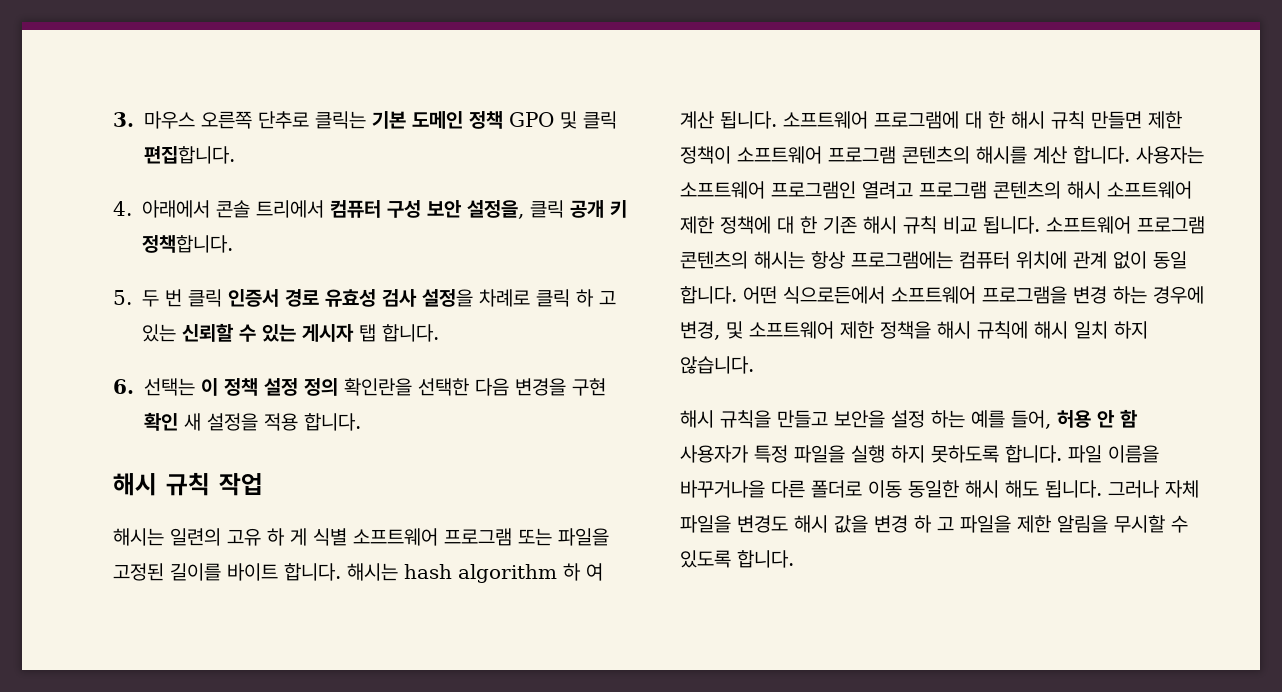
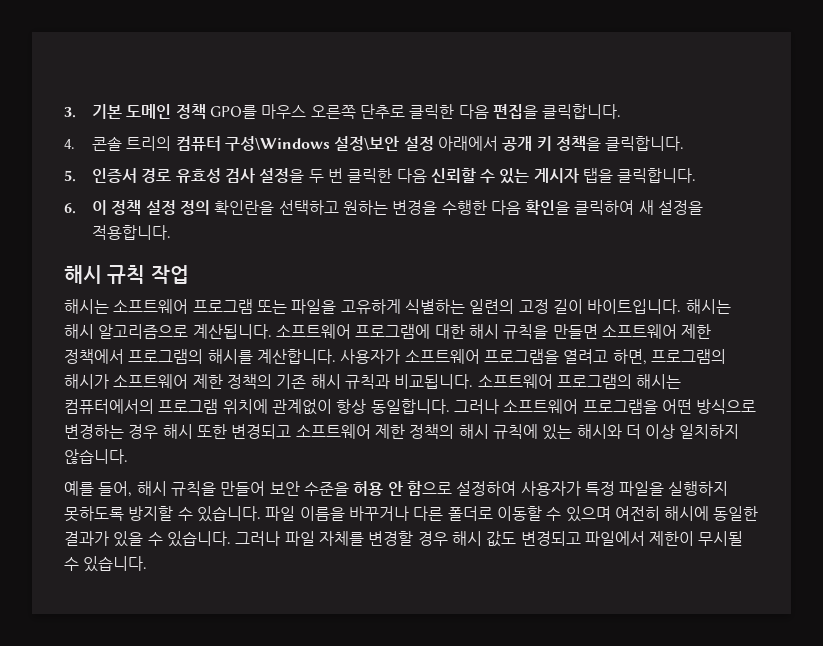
[144,111,617,129] [144,146,235,164] [113,200,627,219] [142,235,233,253] [113,289,222,307] 마우스 오른쪽 단추로 클릭는 기본 도메인 정책 GPO 및 클릭 편집합니다. // 4. 아래에서 콘솔 트리에서 컴퓨터 구성 보안 설정을, 클릭 공개 키 정책합니다. // 5. 두 번 클릭 -> [91,104,622,119] [64,136,685,151] [64,170,76,182] 기본 도메인 정책 GPO를 마우스 오른쪽 단추로 클릭한 다음 편집을 클릭합니다. // 4. 콘솔 트리의 컴퓨터 구성\Windows 설정\보안 설정 아래에서 공개 키 정책을 클릭합니다. // 5.
[479,289,616,307] [142,324,176,342] 차례로 클릭 하 고 있는 -> [308,168,427,183] 두 번 클릭한 다음
[359,324,439,342] 탭 합니다. -> [583,168,697,183] 탭을 클릭합니다.
[144,378,195,396] 선택는 -> (76, 208) none
[418,378,606,396] [144,412,361,431] [113,472,263,496] [113,528,609,546] [113,563,603,583] [680,111,1182,129] [680,146,1204,164] [680,181,1192,199] [680,216,1205,234] [680,251,1187,269] [680,286,1204,304] [680,321,931,340] 선택한 다음 변경을 구현 확인 새 설정을 적용 합니다. // 해시 규칙 작업 // 해시는 일련의 고유 하 게 식별 소프트웨어 프로그램 또는 파일을 고정된 길이를 바이트 합니다. 해시는 hash algorithm 하 여 계산 됩니다. 소프트웨어 프로그램에 대 한 해시 규칙 만들면 제한 정책이 소프트웨어 프로그램 콘텐츠의 해시를 계산 합니다. 사용자는 소프트웨어 프로그램인 열려고 프로그램 콘텐츠의 해시 소프트웨어 제한 정책에 대 한 기존 해시 규칙 비교 됩니다. 소프트웨어 프로그램 콘텐츠의 해시는 항상 프로그램에는 컴퓨터 위치에 관계 없이 동일 합니다. 어떤 식으로든에서 소프트웨어 프로그램을 변경 하는 경우에 변경, 및 소프트웨어 제한 정책을 -> [278,200,704,215] [91,225,171,240] [64,265,189,284] [64,299,731,314] [64,324,712,339] [64,349,726,365] [64,374,682,389] [64,399,757,415] [64,424,455,439] 선택하고 원하는 변경을 수행한 다음 확인을 클릭하여 새 설정을 적용합니다. // 해시 규칙 작업 // 해시는 소프트웨어 프로그램 또는 파일을 고유하게 식별하는 일련의 고정 길이 바이트입니다. 해시는 해시 알고리즘으로 계산됩니다. 소프트웨어 프로그램에 대한 해시 규칙을 만들면 소프트웨어 제한 정책에서 프로그램의 해시를 계산합니다. 사용자가 소프트웨어 프로그램을 열려고 하면, 프로그램의 해시가 소프트웨어 제한 정책의 기존 해시 규칙과 비교됩니다. 소프트웨어 프로그램의 해시는 컴퓨터에서의 프로그램 위치에 관계없이 항상 동일합니다. 그러나 소프트웨어 프로그램을 어떤 방식으로 변경하는 경우 해시 또한 변경되고 소프트웨어 제한 정책의
[1034,321,1148,339] [680,356,754,374] [680,409,1138,429] [680,445,1062,463] 해시 일치 하지 않습니다. // 해시 규칙을 만들고 보안을 설정 하는 예를 들어, 허용 안 함 사용자가 특정 파일을 실행 하지 못하도록 합니다. -> [542,424,740,440] [64,449,128,464] [64,481,729,497] [64,506,261,522] 있는 해시와 더 이상 일치하지 않습니다. // 예를 들어, 해시 규칙을 만들어 보안 수준을 허용 안 함으로 설정하여 사용자가 특정 파일을 실행하지 못하도록 방지할 수 있습니다.
[680,480,765,498] 바꾸거나을 -> [348,506,409,521] 바꾸거나
[868,480,1199,498] [680,515,1188,533] [680,550,794,568] 이동 동일한 해시 해도 됩니다. 그러나 자체 파일을 변경도 해시 값을 변경 하 고 파일을 제한 알림을 무시할 수 있도록 합니다. -> [496,506,759,522] [64,531,744,547] [64,556,148,572] 이동할 수 있으며 여전히 해시에 동일한 결과가 있을 수 있습니다. 그러나 파일 자체를 변경할 경우 해시 값도 변경되고 파일에서 제한이 무시될 수 있습니다.

